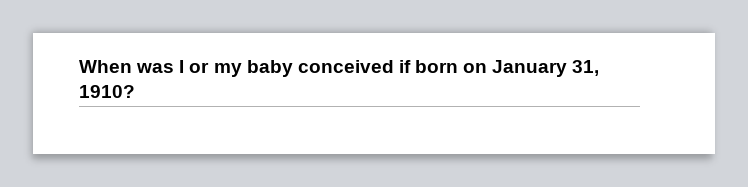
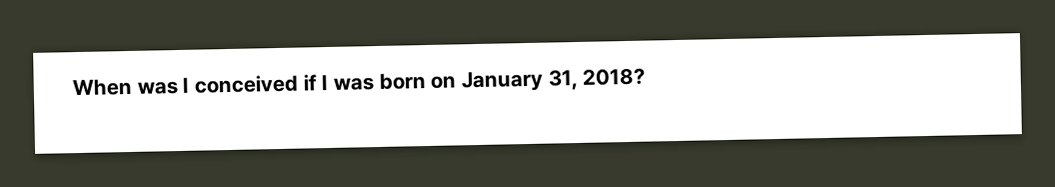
[189,60,411,77] or my baby conceived if -> [194,74,375,94] conceived if I was
[79,85,135,98] 1910? -> [582,67,646,86] 2018?

